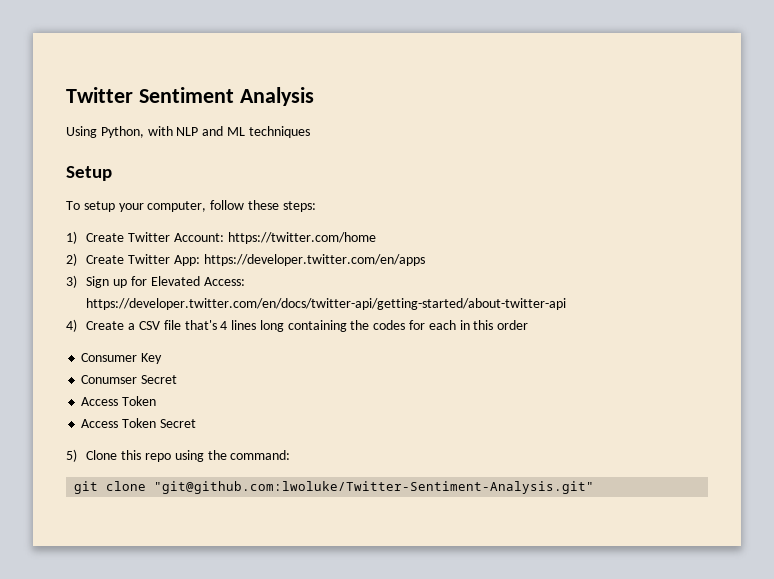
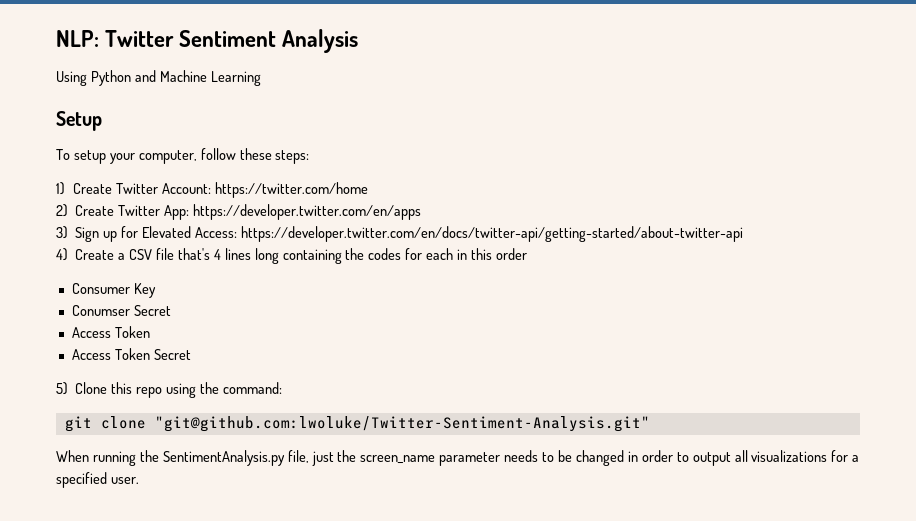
(66, 95) none -> [56,30,99,47] NLP:
[100,126,310,138] Python, with NLP and ML techniques -> [90,70,261,86] Python and Machine Learning
(595, 487) none -> [56,450,860,466] [56,472,139,488] // When running the SentimentAnalysis.py file, just the screen_name parameter needs to be changed in order to output all visualizations for a specified user.

